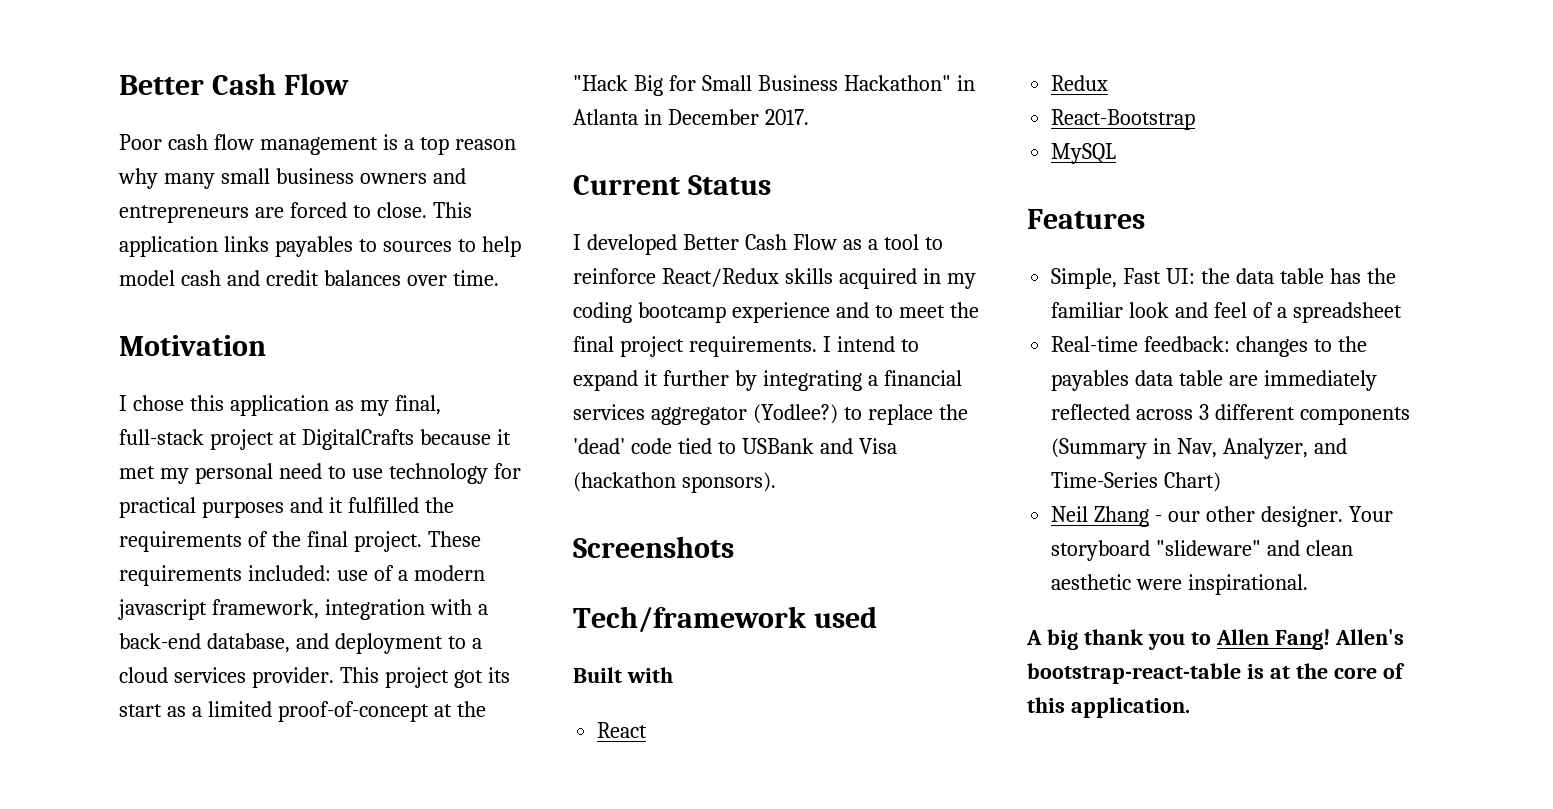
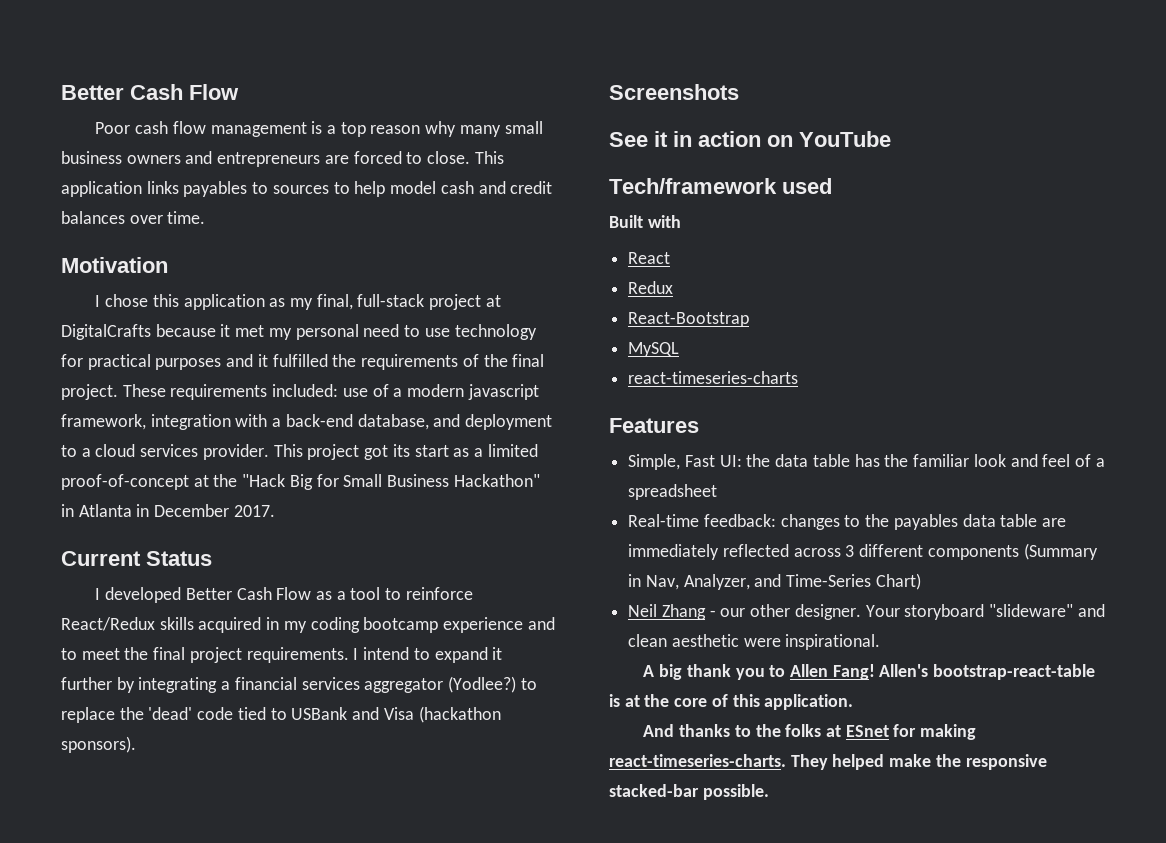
(734, 547) none -> [609,131,891,147] // See it in action on YouTube
(1117, 153) none -> [628,371,799,384] // react-timeseries-charts
(1190, 707) none -> [643,724,977,740] [609,754,1047,770] [609,784,769,800] // And thanks to the folks at ESnet for making react-timeseries-charts. They helped make the responsive stacked-bar possible.

